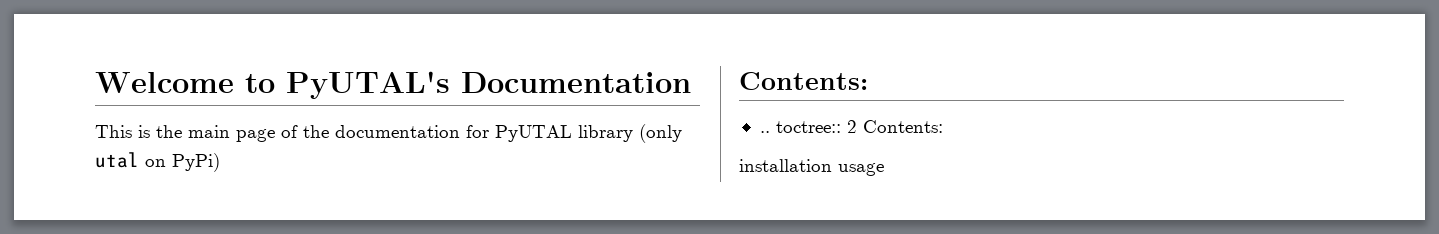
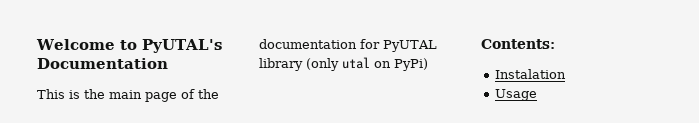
[759,120,943,133] [739,159,884,176] .. toctree:: 2 Contents: // installation usage -> [494,69,566,79] [494,89,537,101] Instalation // Usage

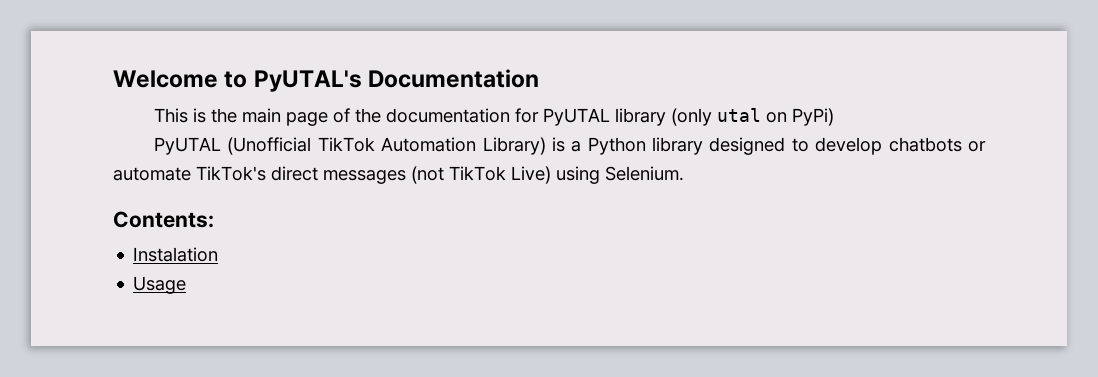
(428, 64) none -> [154,137,986,155] [113,166,684,184] // PyUTAL (Unofficial TikTok Automation Library) is a Python library designed to develop chatbots or automate TikTok's direct messages (not TikTok Live) using Selenium.

